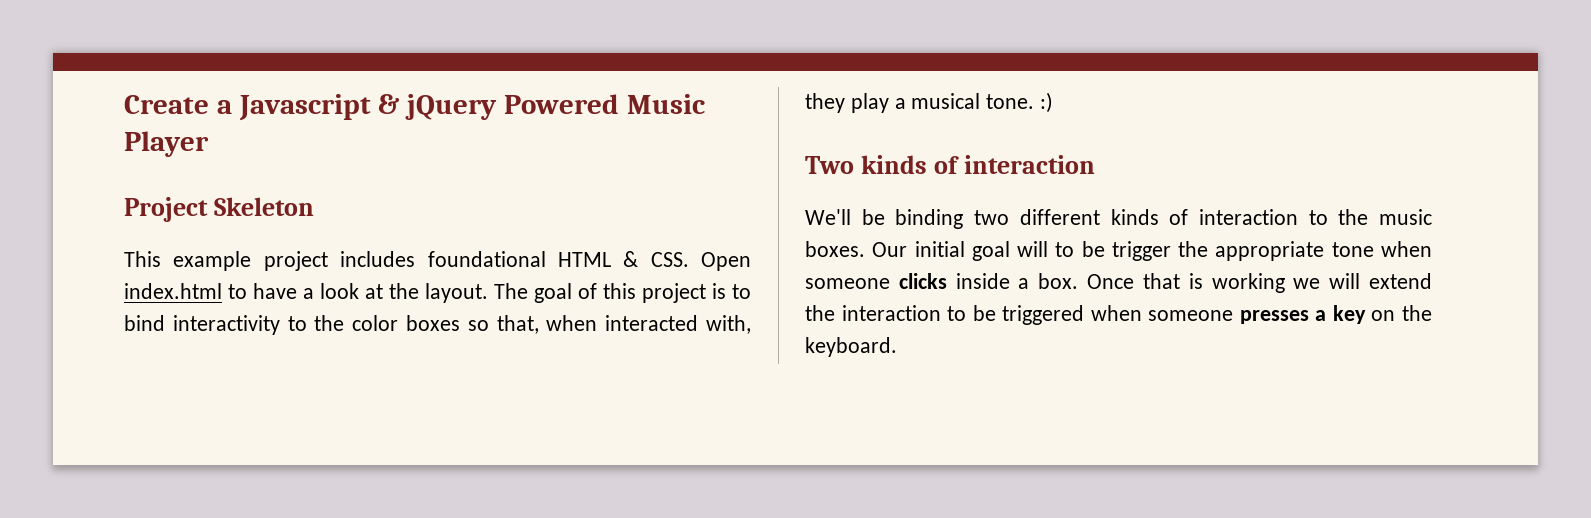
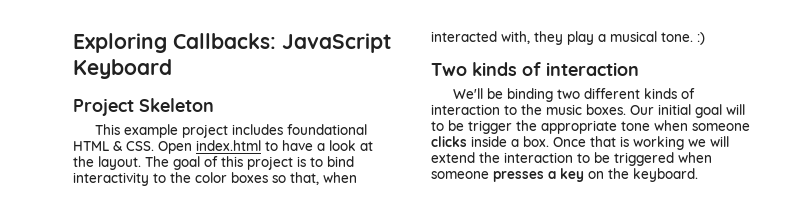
[124,94,705,121] [124,131,209,157] Create a Javascript & jQuery Powered Music Player -> [73,33,392,53] [73,59,172,79] Exploring Callbacks: JavaScript Keyboard

